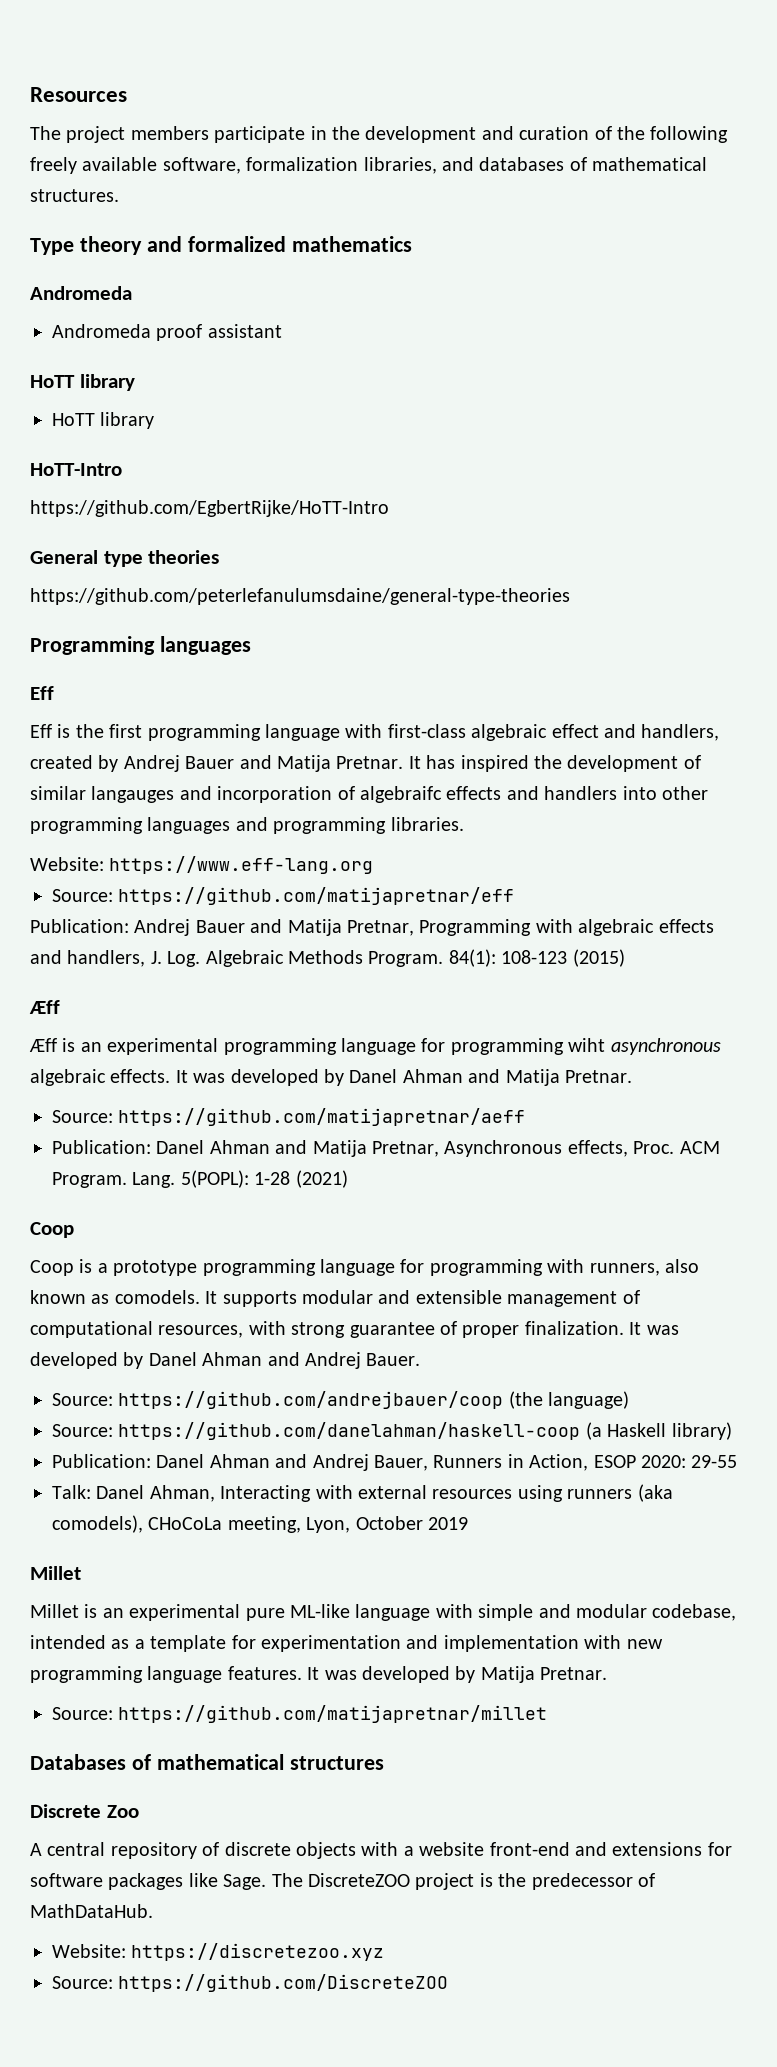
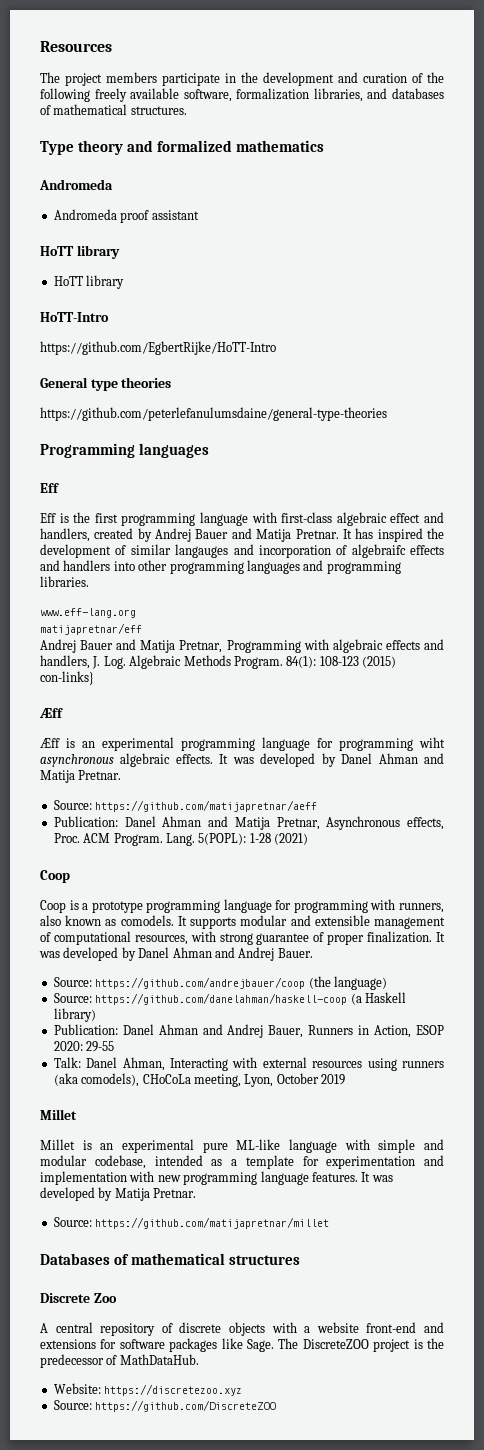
[30,856,374,874] [52,887,515,905] [30,919,129,933] Website: https://www.eff-lang.org // Source: https://github.com/matijapretnar/eff // Publication: -> [40,608,136,618] [40,623,142,635] www.eff-lang.org // matijapretnar/eff //
(625, 958) none -> [40,671,94,685] con-links}

